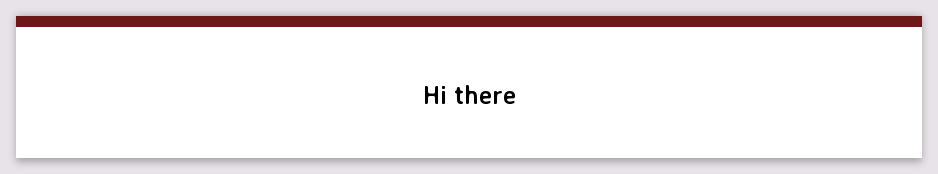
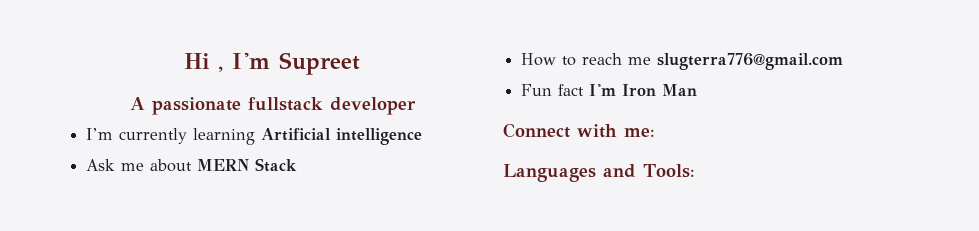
[453,85,516,104] there -> [218,52,360,75] [129,97,416,115] [86,128,423,145] [86,158,298,172] [521,53,844,70] [521,84,698,96] [503,123,655,138] [503,164,695,182] , I'm Supreet // A passionate fullstack developer // I’m currently learning Artificial intelligence // Ask me about MERN Stack // How to reach me slugterra776@gmail.com // Fun fact I'm Iron Man // Connect with me: // Languages and Tools:

